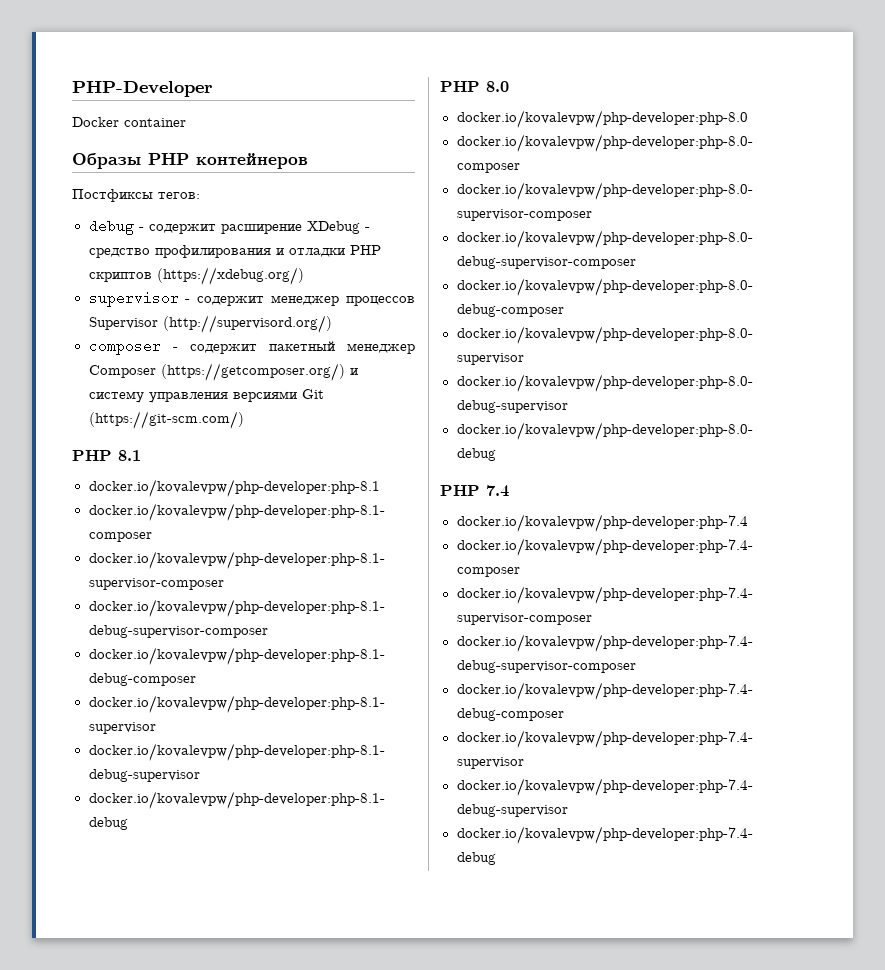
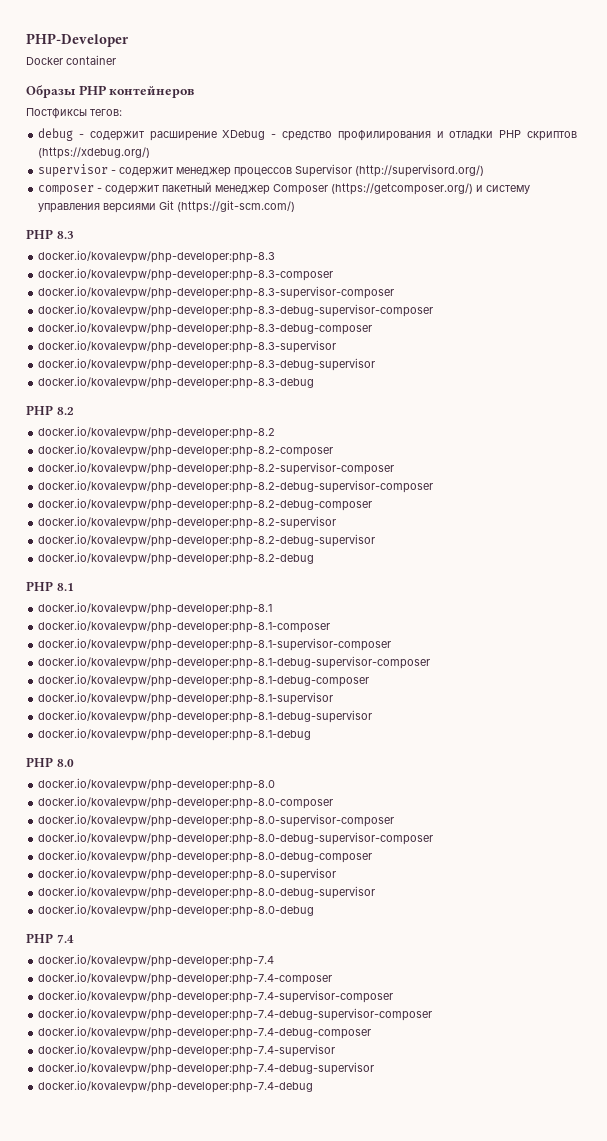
(244, 420) none -> [26,229,74,239] [38,250,276,263] [38,268,334,281] [38,286,395,299] [38,304,434,317] [38,322,373,335] [38,340,337,353] [38,358,376,371] [38,376,315,389] [26,405,74,415] [38,426,276,439] [38,444,334,457] [38,462,395,475] [38,480,434,493] [38,498,373,511] [38,516,337,529] [38,534,376,547] [38,552,315,565] // PHP 8.3 // docker.io/kovalevpw/php-developer:php-8.3 // docker.io/kovalevpw/php-developer:php-8.3-composer // docker.io/kovalevpw/php-developer:php-8.3-supervisor-composer // docker.io/kovalevpw/php-developer:php-8.3-debug-supervisor-composer // docker.io/kovalevpw/php-developer:php-8.3-debug-composer // docker.io/kovalevpw/php-developer:php-8.3-supervisor // docker.io/kovalevpw/php-developer:php-8.3-debug-supervisor // docker.io/kovalevpw/php-developer:php-8.3-debug // PHP 8.2 // docker.io/kovalevpw/php-developer:php-8.2 // docker.io/kovalevpw/php-developer:php-8.2-composer // docker.io/kovalevpw/php-developer:php-8.2-supervisor-composer // docker.io/kovalevpw/php-developer:php-8.2-debug-supervisor-composer // docker.io/kovalevpw/php-developer:php-8.2-debug-composer // docker.io/kovalevpw/php-developer:php-8.2-supervisor // docker.io/kovalevpw/php-developer:php-8.2-debug-supervisor // docker.io/kovalevpw/php-developer:php-8.2-debug

